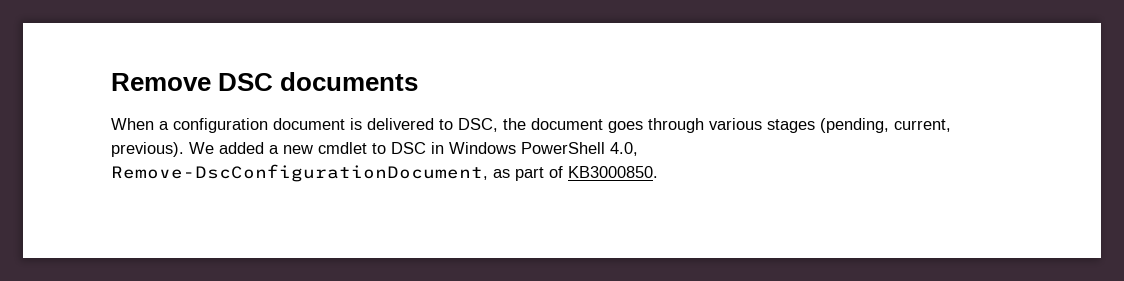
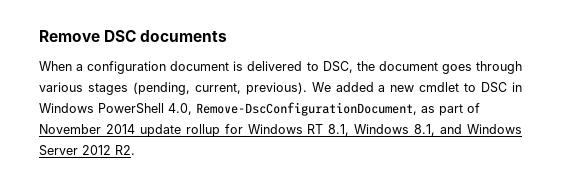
[568,166,658,178] KB3000850. -> [39,124,523,137] [39,145,135,156] November 2014 update rollup for Windows RT 8.1, Windows 8.1, and Windows Server 2012 R2.

